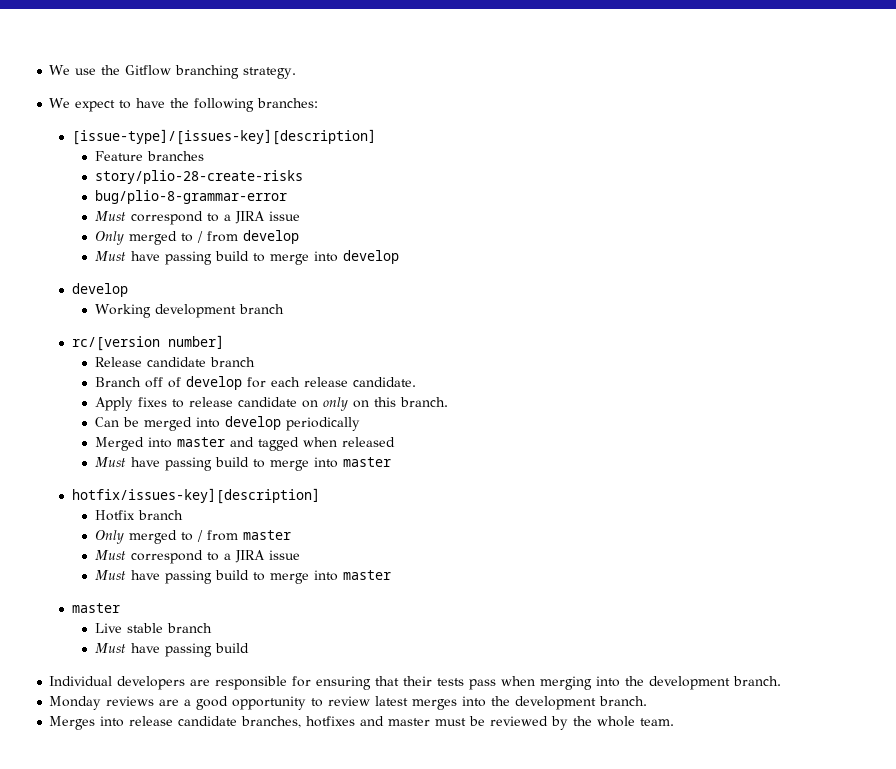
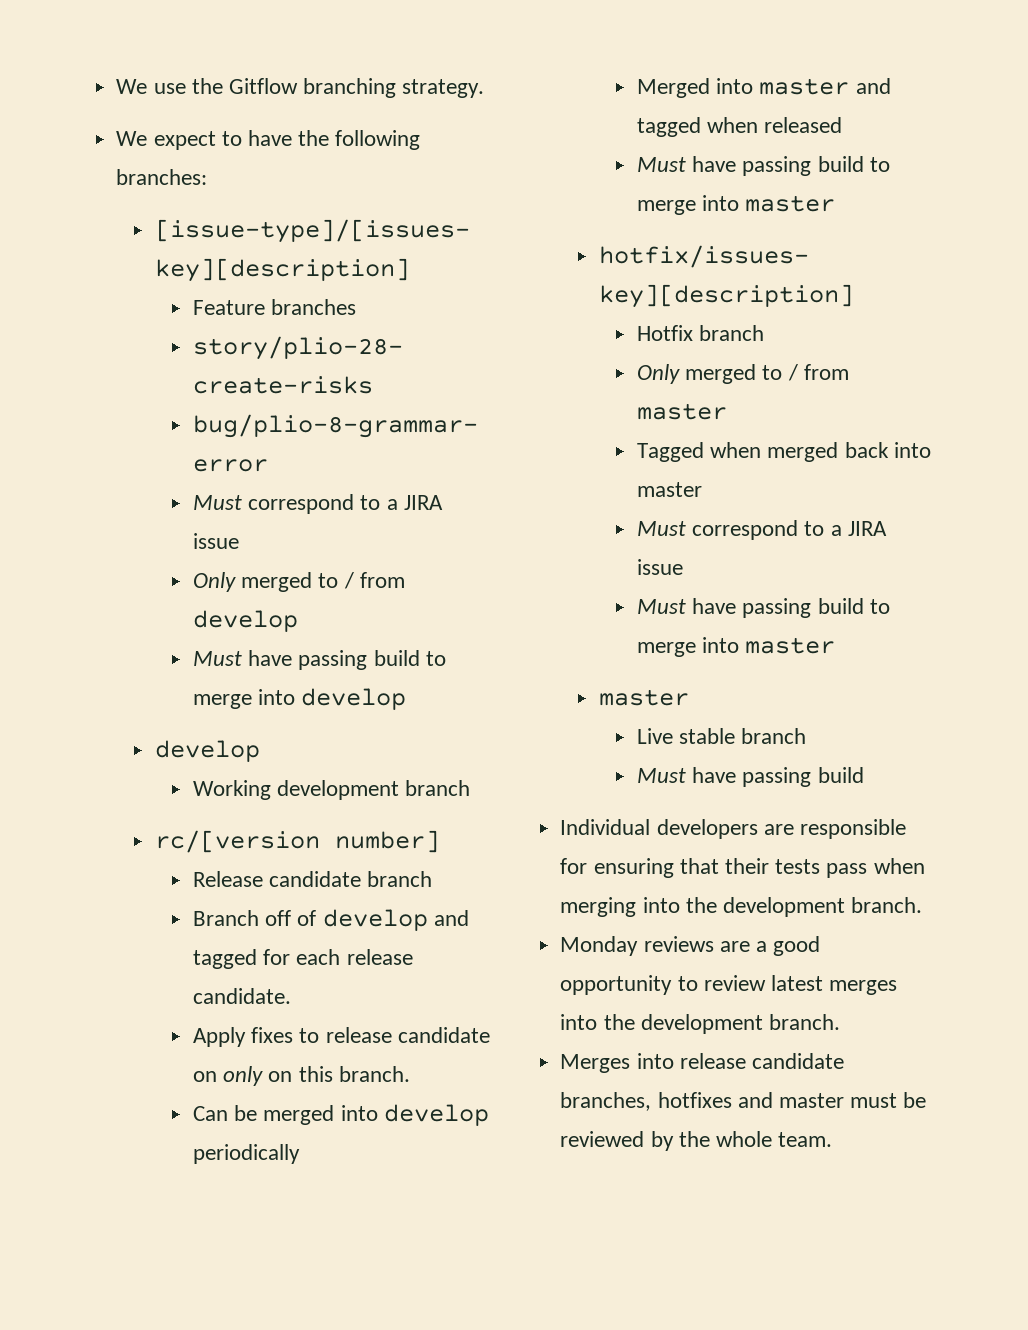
(242, 383) none -> [433,910,469,926] [192,949,257,969] and tagged
(291, 535) none -> [636,442,931,462] [636,482,702,497] // Tagged when merged back into master

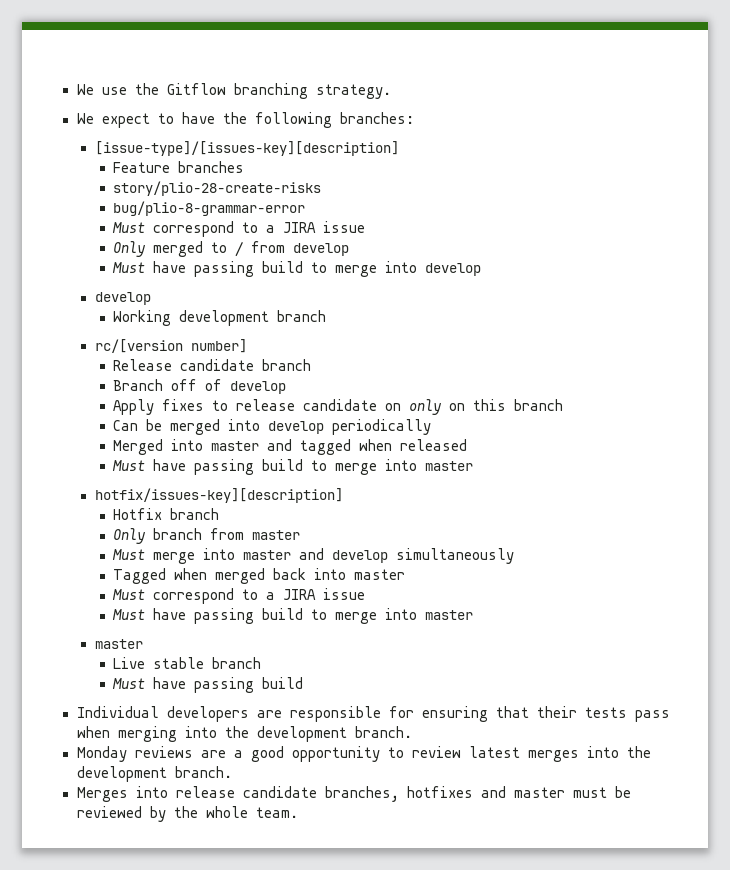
[433,910,469,926] [192,949,413,969] [192,988,291,1004] and tagged for each release candidate. -> (287, 387) none
[338,1066,410,1082] branch. -> [514,399,564,411] branch
[685,364,798,384] merged to / -> [153,528,203,540] branch
(727, 411) none -> [112,548,515,564] // Must merge into master and develop simultaneously

